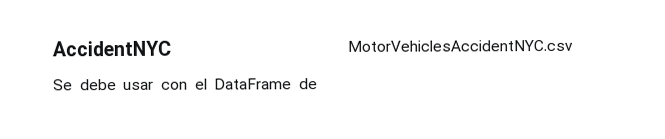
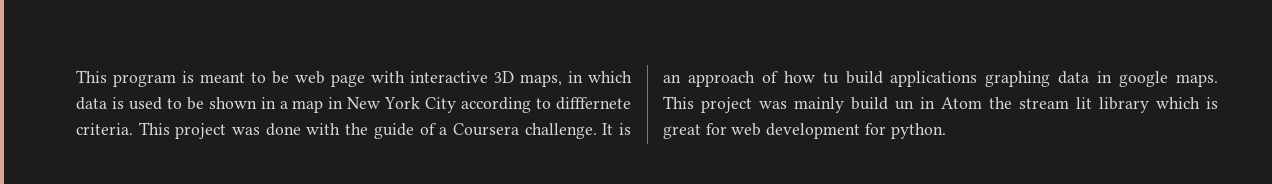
[52,40,171,57] [53,78,318,91] [347,39,573,52] AccidentNYC // Se debe usar con el DataFrame de MotorVehiclesAccidentNYC.csv -> [76,70,632,87] [76,97,631,113] [76,122,631,139] [663,71,1218,87] [663,96,1218,113] [663,123,946,139] This program is meant to be web page with interactive 3D maps, in which data is used to be shown in a map in New York City according to difffernete criteria. This project was done with the guide of a Coursera challenge. It is an approach of how tu build applications graphing data in google maps. This project was mainly build un in Atom the stream lit library which is great for web development for python.

